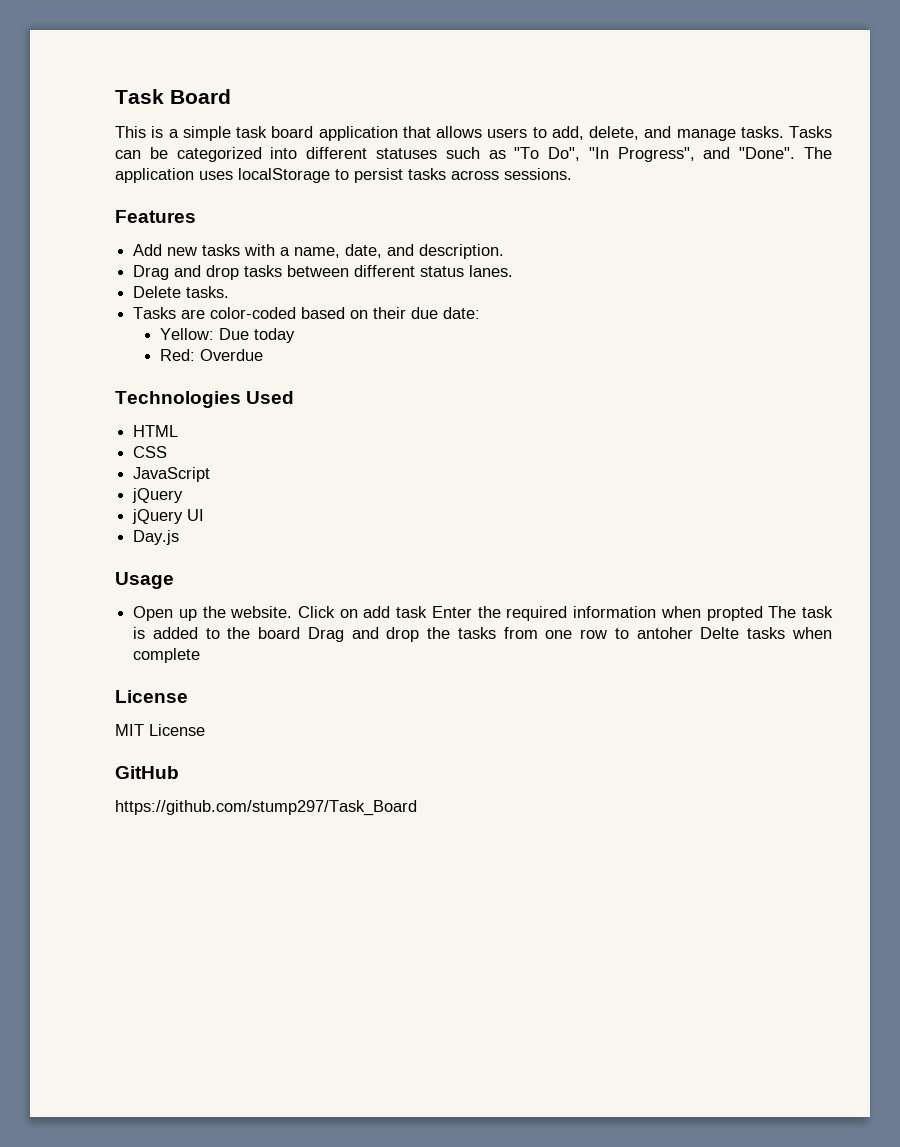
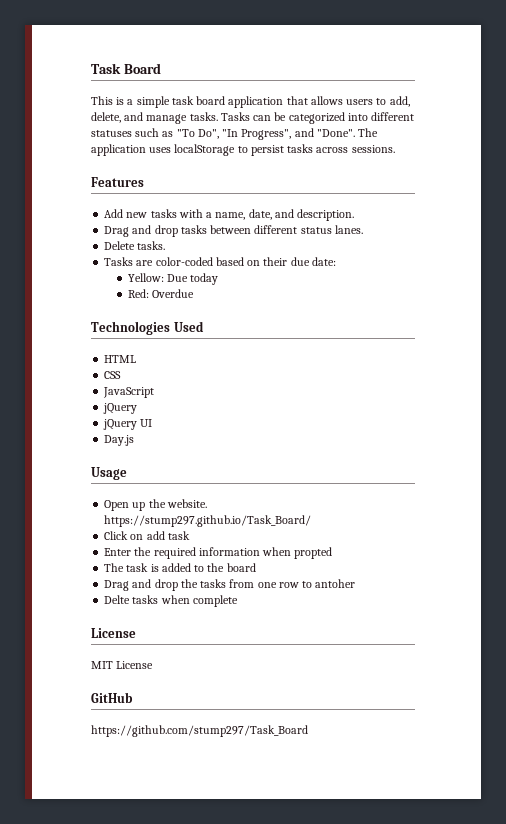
(293, 612) none -> [104,515,312,527] https://stump297.github.io/Task_Board/ //
(428, 612) none -> (190, 535) //
(763, 613) none -> (333, 553) //
(301, 633) none -> (256, 567) //
(693, 633) none -> (356, 583) //

